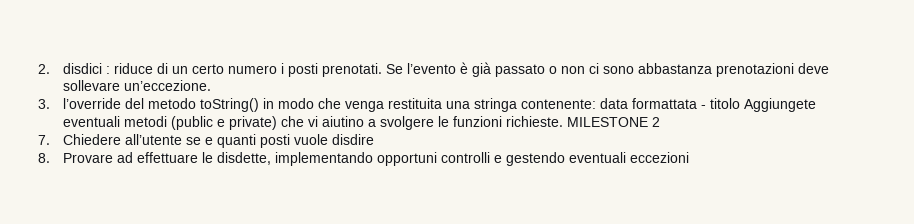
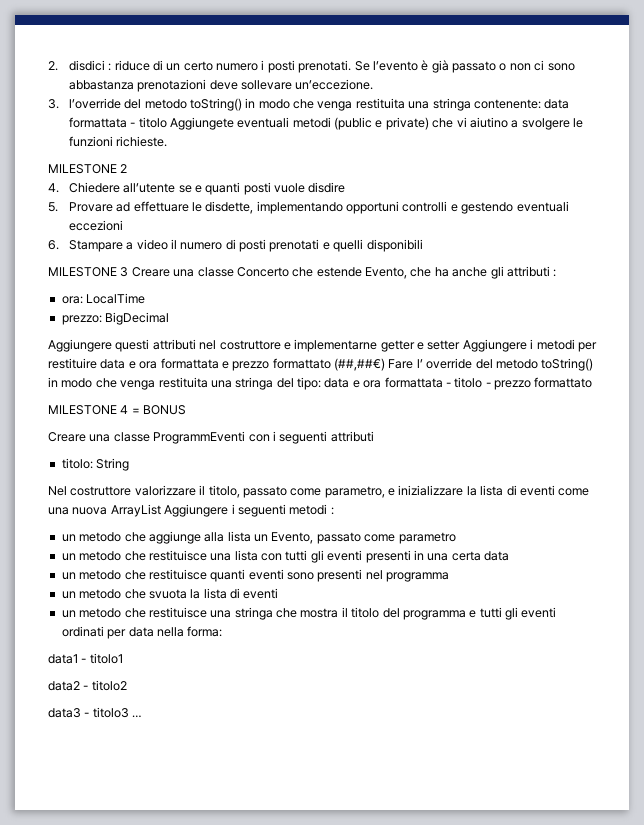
(563, 121) none -> (168, 141) //
[38,135,50,145] 7. -> [48,183,59,193] 4.
[38,153,50,163] 8. -> [48,202,58,212] 5.
(689, 157) none -> [48,239,423,252] [48,266,557,279] [61,293,146,304] [61,312,170,325] [48,339,597,352] [48,358,594,371] [48,377,593,390] [48,405,187,415] [48,431,374,444] [61,458,130,471] [48,485,590,498] [48,504,334,517] [61,531,456,544] [61,550,509,563] [61,569,450,582] [61,588,279,599] [61,607,557,620] [61,626,223,639] [48,653,123,664] [48,680,127,691] [48,707,143,718] // 6. Stampare a video il numero di posti prenotati e quelli disponibili // MILESTONE 3 Creare una classe Concerto che estende Evento, che ha anche gli attributi : // ora: LocalTime // prezzo: BigDecimal // Aggiungere questi attributi nel costruttore e implementarne getter e setter Aggiungere i metodi per restituire data e ora formattata e prezzo formattato (##,##€) Fare l’ override del metodo toString() in modo che venga restituita una stringa del tipo: data e ora formattata - titolo - prezzo formattato // MILESTONE 4 = BONUS // Creare una classe ProgrammEventi con i seguenti attributi // titolo: String // Nel costruttore valorizzare il titolo, passato come parametro, e inizializzare la lista di eventi come una nuova ArrayList Aggiungere i seguenti metodi : // un metodo che aggiunge alla lista un Evento, passato come parametro // un metodo che restituisce una lista con tutti gli eventi presenti in una certa data // un metodo che restituisce quanti eventi sono presenti nel programma // un metodo che svuota la lista di eventi // un metodo che restituisce una stringa che mostra il titolo del programma e tutti gli eventi ordinati per data nella forma: // data1 - titolo1 // data2 - titolo2 // data3 - titolo3 …

